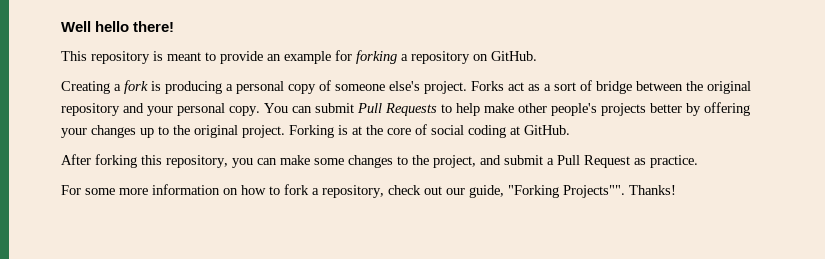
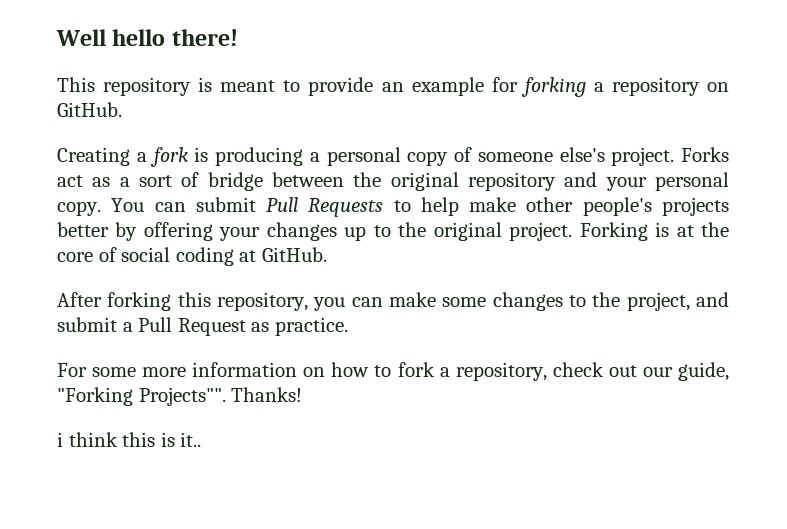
(676, 190) none -> [57,432,202,447] // i think this is it..

